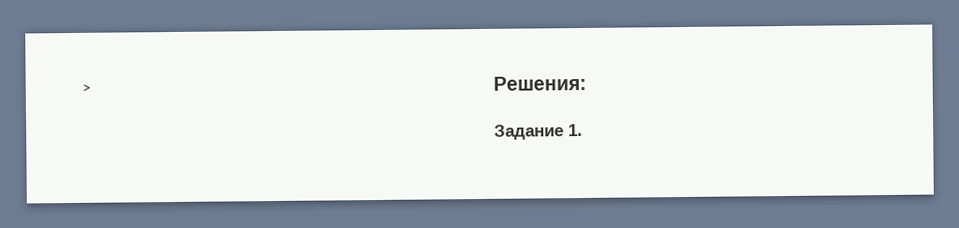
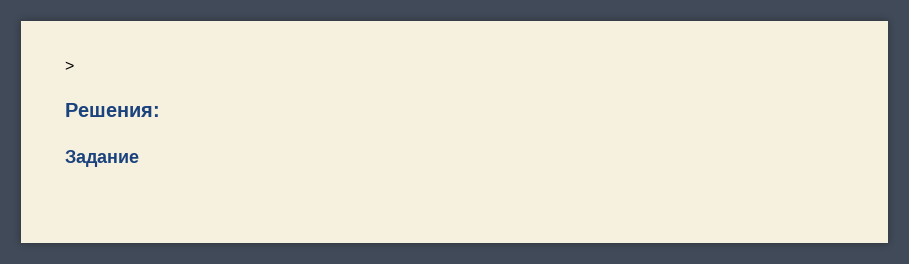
[568,123,583,137] 1. -> (139, 158) none

